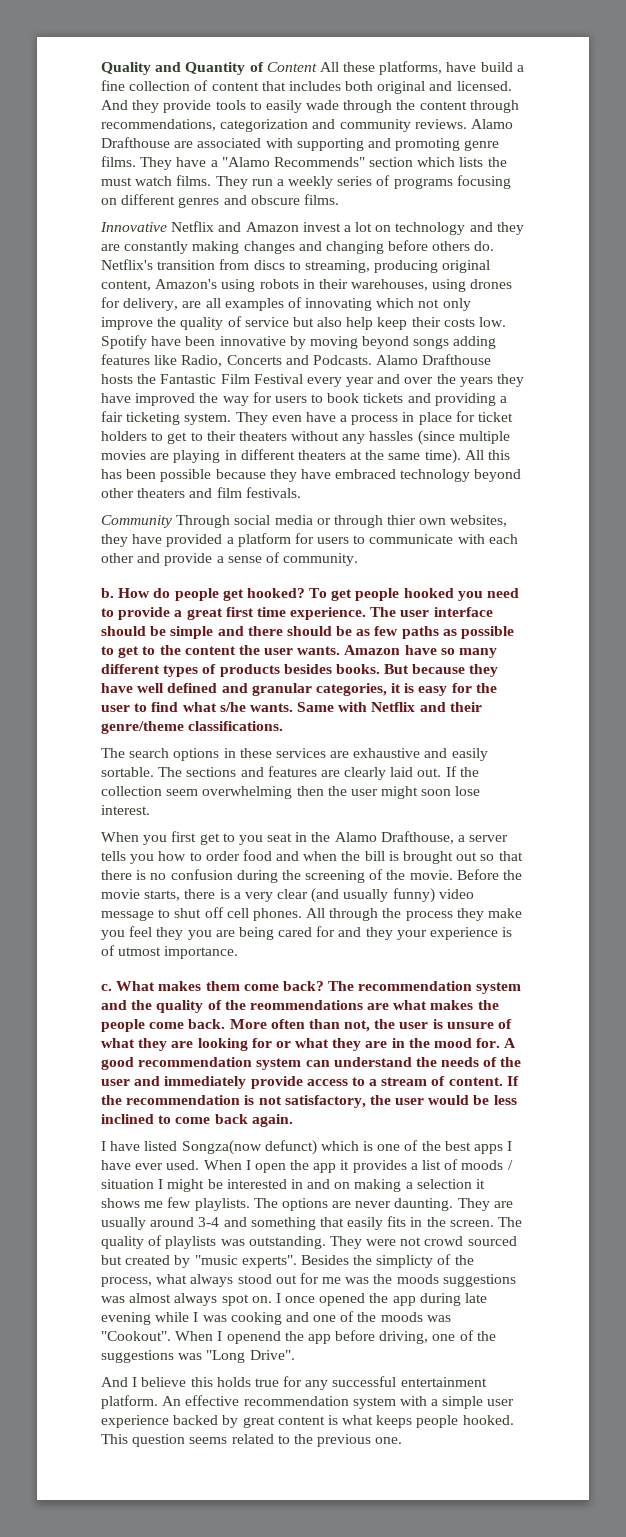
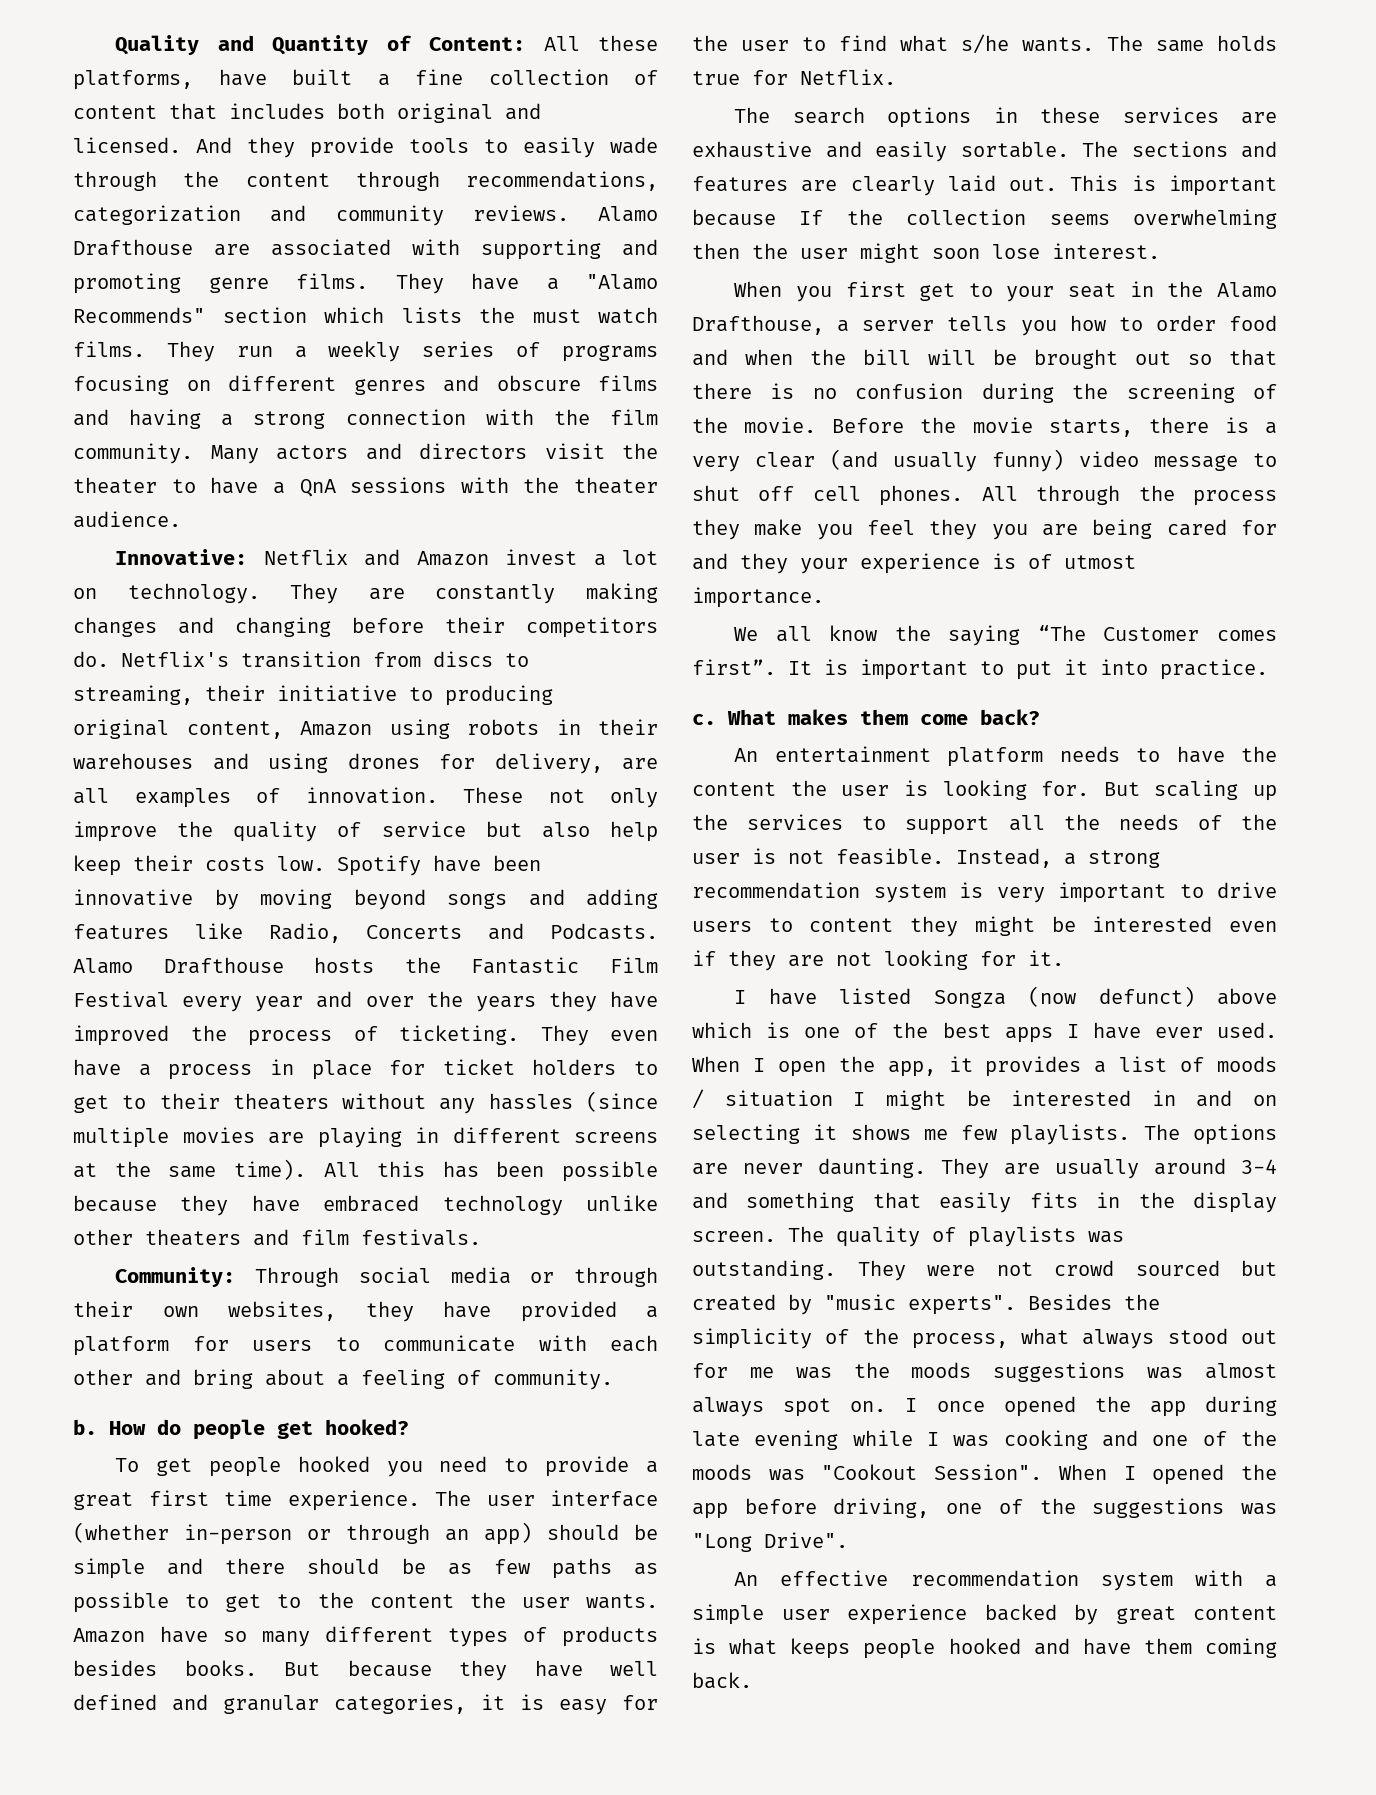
[266,62,317,72] Content -> [429,37,526,51] Content:
[480,62,513,72] build -> [292,69,352,85] built
[303,194,339,205] [100,222,167,232] films. // Innovative -> [598,375,658,391] [73,409,658,429] [73,443,658,464] [73,477,658,497] [73,511,181,528] [115,549,248,565] films and having a strong connection with the film community. Many actors and directors visit the theater to have a QnA sessions with the theater audience. // Innovative:
[395,222,524,235] technology and they -> [127,583,339,604] technology. They
[432,241,471,251] others -> [445,617,658,638] their competitors
(370, 266) none -> [205,685,433,702] their initiative to
[155,279,218,289] Amazon's -> [300,721,372,736] Amazon
[351,279,429,291] warehouses, -> [73,753,249,770] warehouses and
[305,298,415,311] innovating which -> [305,787,523,804] innovation. These
(450, 343) none -> [528,889,565,906] and
[222,392,508,406] [101,411,232,425] way for users to book tickets and providing a fair ticketing system. -> [248,1025,519,1046] process of ticketing.
[297,450,346,460] theaters -> [574,1132,658,1143] screens
[474,469,522,482] beyond -> [586,1195,658,1211] unlike
[101,515,172,528] Community -> [115,1267,236,1287] Community:
[387,515,417,525] thier -> [73,1301,133,1317] their
[164,553,262,566] provide a sense -> [193,1369,445,1389] bring about a feeling
(305, 593) none -> (409, 1427) //
(493, 612) none -> [73,1522,532,1545] (whether in-person or through an app)
[297,702,482,712] [101,721,284,734] Same with Netflix and their genre/theme classifications. -> [1107,35,1277,52] [692,69,896,85] The same holds true for Netflix.
(442, 772) none -> [1070,175,1277,196] [692,209,776,226] This is important because
[166,789,199,796] seem -> [1049,214,1110,225] seems
[238,835,263,845] you -> [1006,286,1055,302] your
[388,851,399,861] is -> [928,349,1017,365] will be
(239, 952) none -> [734,625,1277,646] [692,659,1268,680] // We all know the saying “The Customer comes first”. It is important to put it into practice.
[328,981,522,994] [101,1000,499,1013] [101,1019,513,1032] [101,1038,517,1051] [101,1057,412,1070] The recommendation system and the quality of the reommendations are what makes the people come back. More often than not, the user is unsure of what they are looking for or what they are in the mood for. A good recommendation system can understand -> [734,746,1277,767] [692,780,1277,801] [692,814,1045,835] // An entertainment platform needs to have the content the user is looking for. But scaling up the services to support all
[134,1076,519,1089] [101,1095,517,1108] [101,1114,293,1127] and immediately provide access to a stream of content. If the recommendation is not satisfactory, the user would be less inclined to come back again. -> [752,848,1160,868] [692,882,1277,903] [692,916,1277,937] [692,950,1064,971] is not feasible. Instead, a strong recommendation system is very important to drive users to content they might be interested even if they are not looking for it.
[181,1140,317,1155] Songza(now defunct) -> [933,986,1277,1008] Songza (now defunct) above
[313,1163,337,1173] app -> [887,1061,936,1077] app,
[354,1179,472,1192] making a selection -> [692,1124,800,1144] selecting
(446, 1222) none -> [1193,1192,1277,1213] display
[376,1255,434,1268] simplicty -> [692,1328,812,1349] simplicity
[101,1331,281,1344] "Cookout". When I openend -> [821,1464,1225,1485] "Cookout Session". When I opened
[101,1376,487,1390] [101,1395,158,1409] And I believe this holds true for any successful entertainment platform. -> (848, 1540) none
[462,1415,514,1425] [101,1434,403,1447] hooked. This question seems related to the previous one. -> [948,1638,1277,1658] [692,1672,752,1689] hooked and have them coming back.

